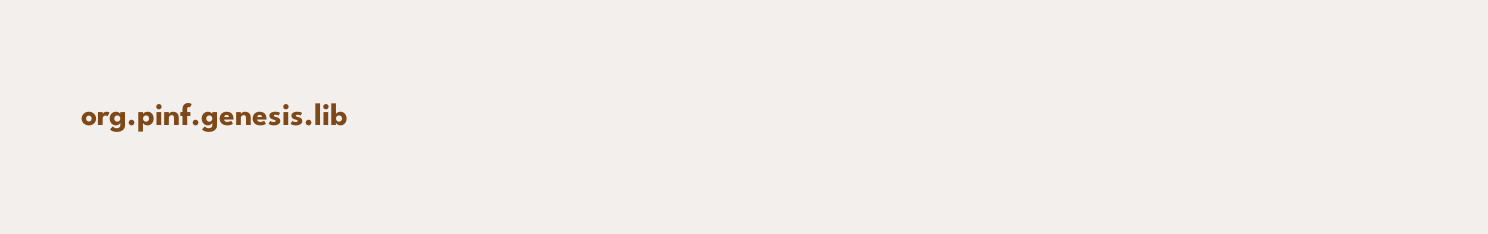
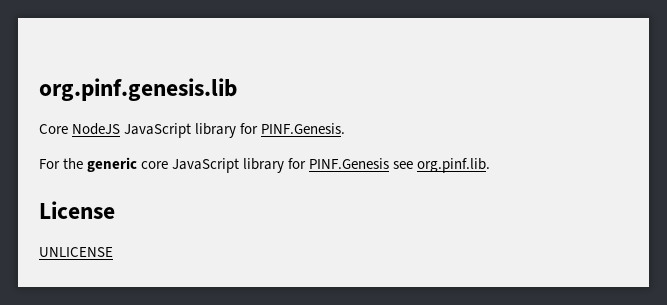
(348, 117) none -> [39,123,346,138] [39,157,491,173] [39,201,115,219] [39,247,113,257] // Core NodeJS JavaScript library for PINF.Genesis. // For the generic core JavaScript library for PINF.Genesis see org.pinf.lib. // License // UNLICENSE

